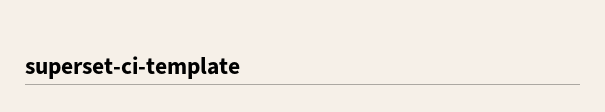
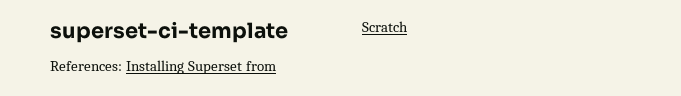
(240, 67) none -> [50,60,276,74] [362,21,408,32] // References: Installing Superset from Scratch

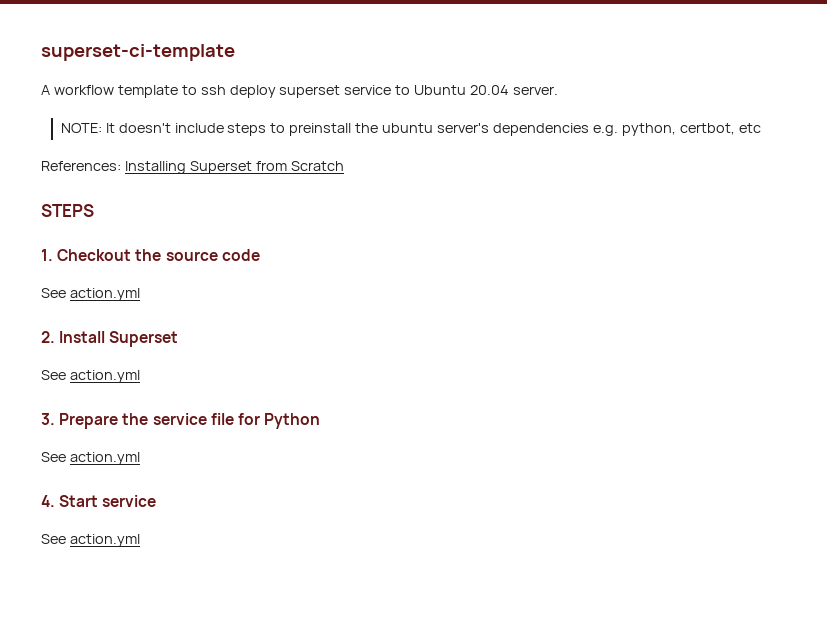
(288, 32) none -> [41,85,559,98] [60,123,761,136] // A workflow template to ssh deploy superset service to Ubuntu 20.04 server. // NOTE: It doesn't include steps to preinstall the ubuntu server's dependencies e.g. python, certbot, etc
(408, 26) none -> [41,204,94,217] [41,249,260,261] [41,288,140,301] [41,331,179,347] [41,370,140,383] [41,413,321,429] [41,452,140,465] [41,495,157,507] [41,534,140,547] // STEPS // 1. Checkout the source code // See action.yml // 2. Install Superset // See action.yml // 3. Prepare the service file for Python // See action.yml // 4. Start service // See action.yml

